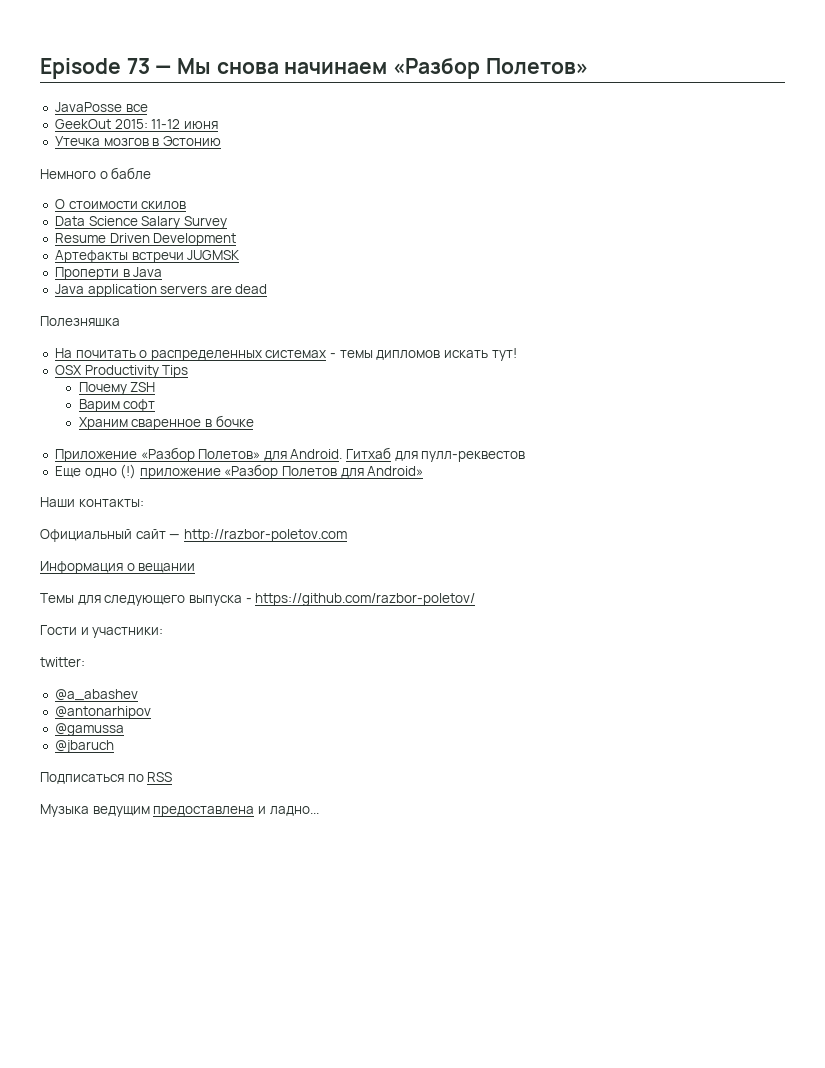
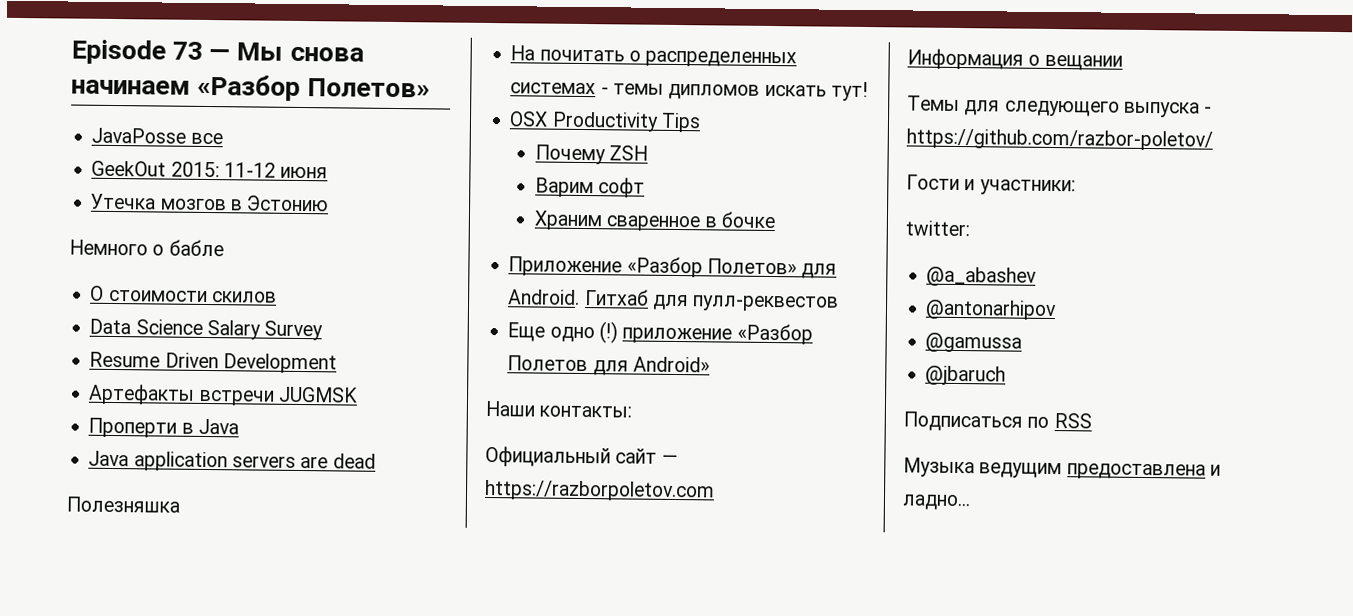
[183,529,347,542] http://razbor-poletov.com -> [484,479,715,502] https://razborpoletov.com

